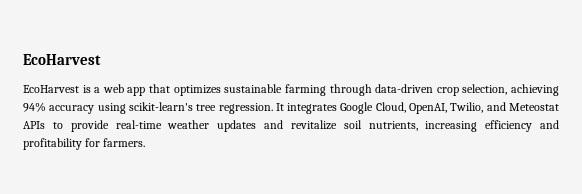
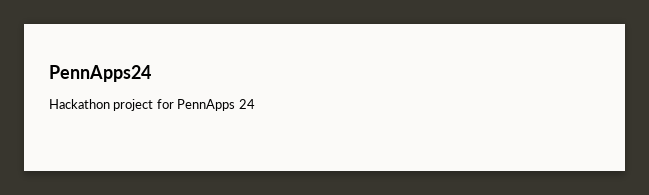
[23,54,101,65] [23,84,560,96] [23,102,560,114] [23,120,559,132] [23,138,146,150] EcoHarvest // EcoHarvest is a web app that optimizes sustainable farming through data-driven crop selection, achieving 94% accuracy using scikit-learn's tree regression. It integrates Google Cloud, OpenAI, Twilio, and Meteostat APIs to provide real-time weather updates and revitalize soil nutrients, increasing efficiency and profitability for farmers. -> [49,65,151,82] [49,99,255,111] PennApps24 // Hackathon project for PennApps 24

